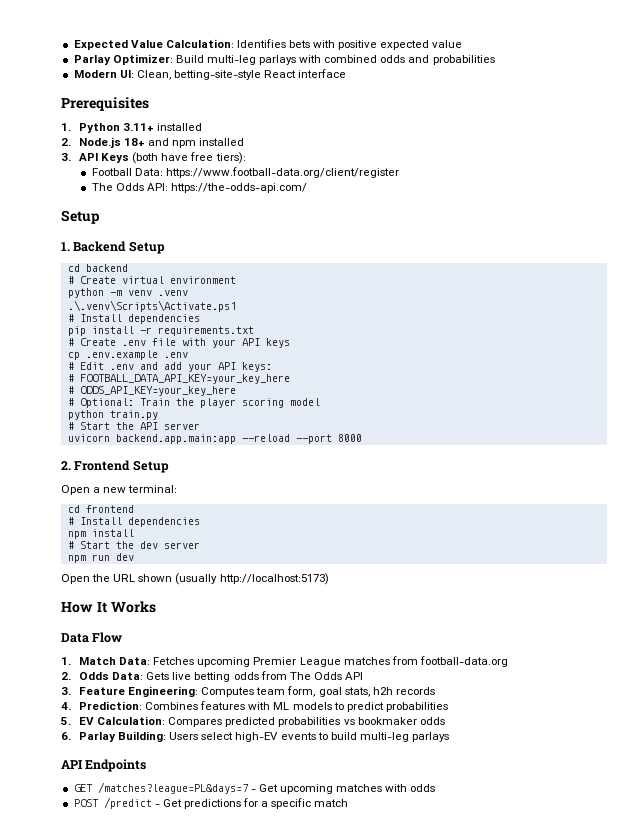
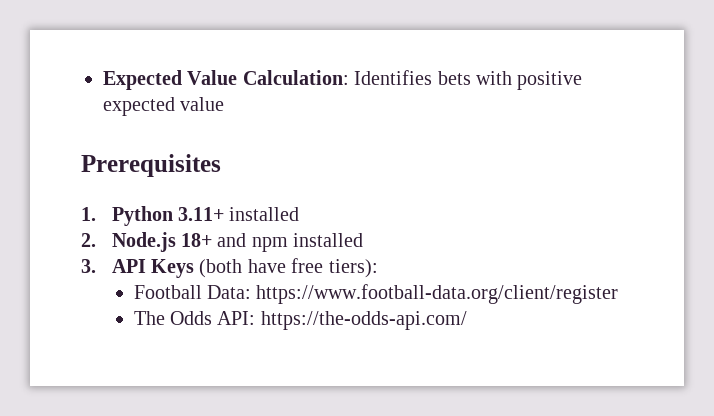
[73,54,495,65] [73,69,347,80] // Parlay Optimizer: Build multi-leg parlays with combined odds and probabilities // Modern UI: Clean, betting-site-style React interface -> (225, 104) none
[61,210,100,224] [61,241,165,254] [67,264,128,272] [67,276,236,284] [67,288,188,298] [67,300,236,312] [67,314,200,324] [67,326,254,336] [67,338,290,348] [67,350,188,360] [67,362,272,372] [67,374,290,384] [67,386,236,396] [67,398,320,408] [67,410,158,420] [67,422,200,430] [67,434,362,444] [61,460,169,473] [61,485,178,495] [67,505,134,513] [67,517,200,527] [67,529,134,539] [67,541,200,549] [67,553,134,563] [61,573,329,585] [61,601,156,613] [61,632,123,643] [61,656,508,667] [61,671,363,682] [61,686,435,697] [61,701,448,712] [61,716,445,727] [61,731,449,742] [61,759,147,772] [73,782,436,794] [73,797,349,809] // Setup // 1. Backend Setup // cd backend // # Create virtual environment // python -m venv .venv // .\.venv\Scripts\Activate.ps1 // # Install dependencies // pip install -r requirements.txt // # Create .env file with your API keys // cp .env.example .env // # Edit .env and add your API keys: // # FOOTBALL_DATA_API_KEY=your_key_here // # ODDS_API_KEY=your_key_here // # Optional: Train the player scoring model // python train.py // # Start the API server // uvicorn backend.app.main:app --reload --port 8000 // 2. Frontend Setup // Open a new terminal: // cd frontend // # Install dependencies // npm install // # Start the dev server // npm run dev // Open the URL shown (usually http://localhost:5173) // How It Works // Data Flow // 1. Match Data: Fetches upcoming Premier League matches from football-data.org // 2. Odds Data: Gets live betting odds from The Odds API // 3. Feature Engineering: Computes team form, goal stats, h2h records // 4. Prediction: Combines features with ML models to predict probabilities // 5. EV Calculation: Compares predicted probabilities vs bookmaker odds // 6. Parlay Building: Users select high-EV events to build multi-leg parlays // API Endpoints // GET /matches?league=PL&days=7 - Get upcoming matches with odds // POST /predict - Get predictions for a specific match -> (467, 320) none

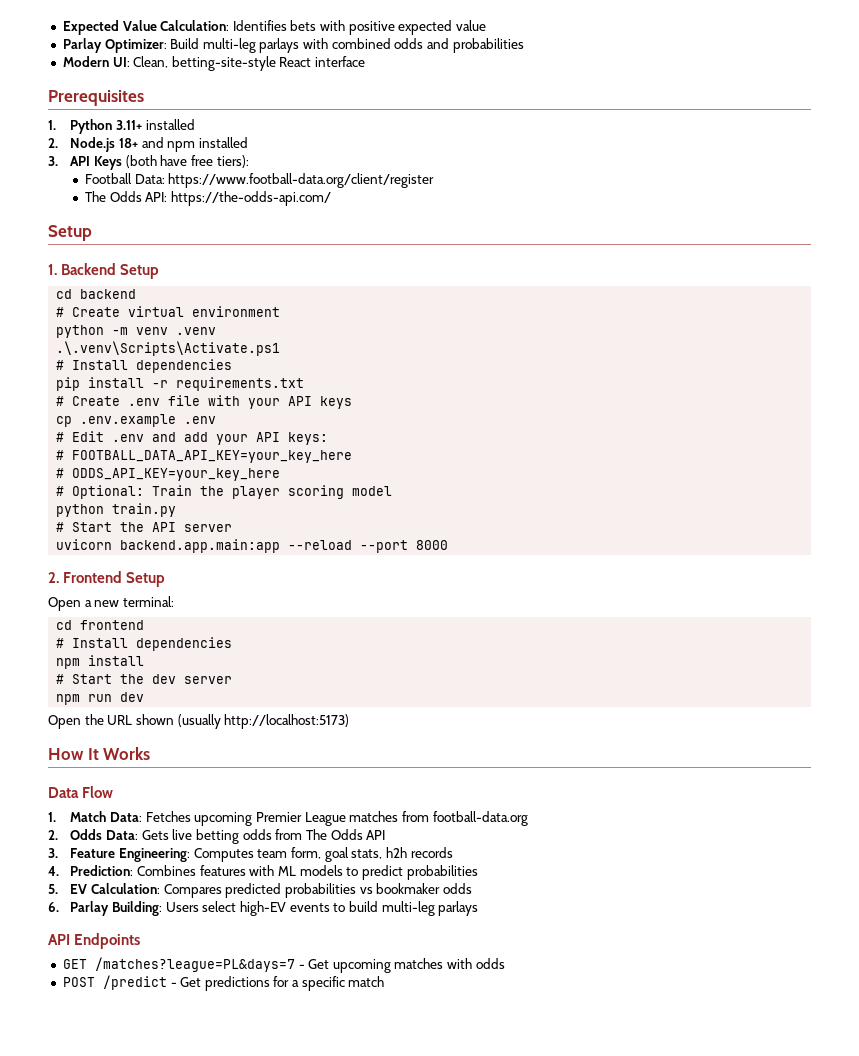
(225, 104) none -> [62,38,524,53] [62,56,366,71] // Parlay Optimizer: Build multi-leg parlays with combined odds and probabilities // Modern UI: Clean, betting-site-style React interface
(467, 320) none -> [48,225,92,241] [48,263,160,279] [56,289,137,299] [56,306,281,317] [56,325,217,338] [56,341,281,356] [56,359,233,373] [56,377,305,391] [56,395,353,409] [56,414,217,427] [56,431,329,445] [56,450,353,463] [56,468,281,481] [56,485,393,499] [56,503,177,517] [56,522,233,532] [56,539,449,553] [48,571,166,587] [48,596,174,611] [56,620,145,630] [56,637,233,651] [56,655,145,669] [56,674,233,684] [56,692,145,705] [48,714,350,729] [48,747,151,760] [48,786,114,798] [48,811,528,826] [48,829,386,844] [48,847,453,862] [48,865,478,880] [48,883,472,898] [48,901,479,916] [48,933,141,949] [62,957,505,973] [62,975,385,991] // Setup // 1. Backend Setup // cd backend // # Create virtual environment // python -m venv .venv // .\.venv\Scripts\Activate.ps1 // # Install dependencies // pip install -r requirements.txt // # Create .env file with your API keys // cp .env.example .env // # Edit .env and add your API keys: // # FOOTBALL_DATA_API_KEY=your_key_here // # ODDS_API_KEY=your_key_here // # Optional: Train the player scoring model // python train.py // # Start the API server // uvicorn backend.app.main:app --reload --port 8000 // 2. Frontend Setup // Open a new terminal: // cd frontend // # Install dependencies // npm install // # Start the dev server // npm run dev // Open the URL shown (usually http://localhost:5173) // How It Works // Data Flow // 1. Match Data: Fetches upcoming Premier League matches from football-data.org // 2. Odds Data: Gets live betting odds from The Odds API // 3. Feature Engineering: Computes team form, goal stats, h2h records // 4. Prediction: Combines features with ML models to predict probabilities // 5. EV Calculation: Compares predicted probabilities vs bookmaker odds // 6. Parlay Building: Users select high-EV events to build multi-leg parlays // API Endpoints // GET /matches?league=PL&days=7 - Get upcoming matches with odds // POST /predict - Get predictions for a specific match

